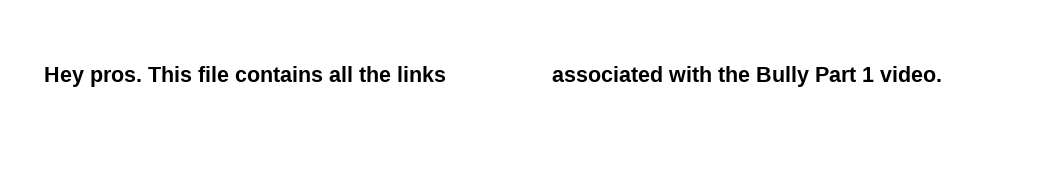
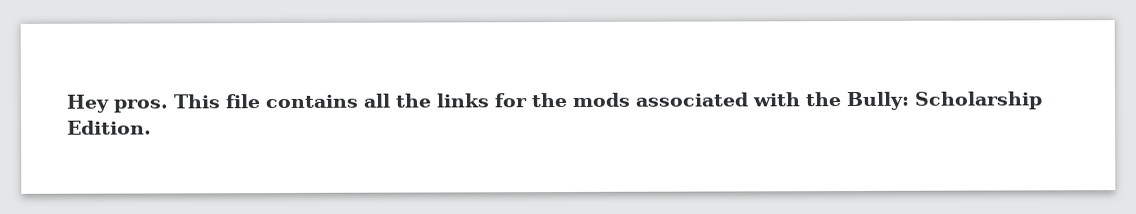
[552,66,942,87] associated with the Bully Part 1 video. -> [494,91,1043,111] [67,120,152,135] for the mods associated with the Bully: Scholarship Edition.

